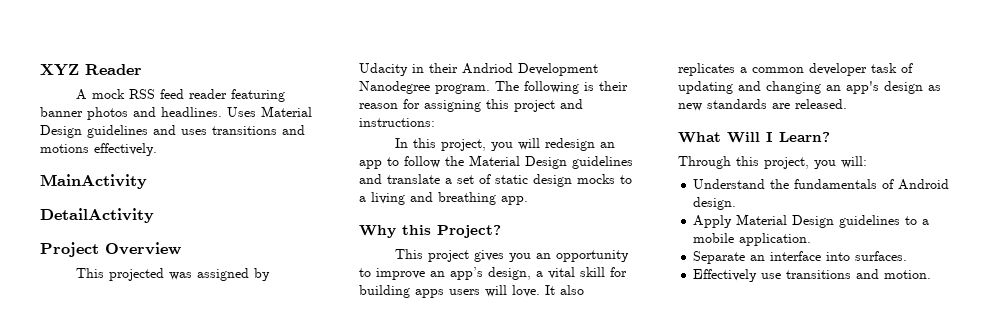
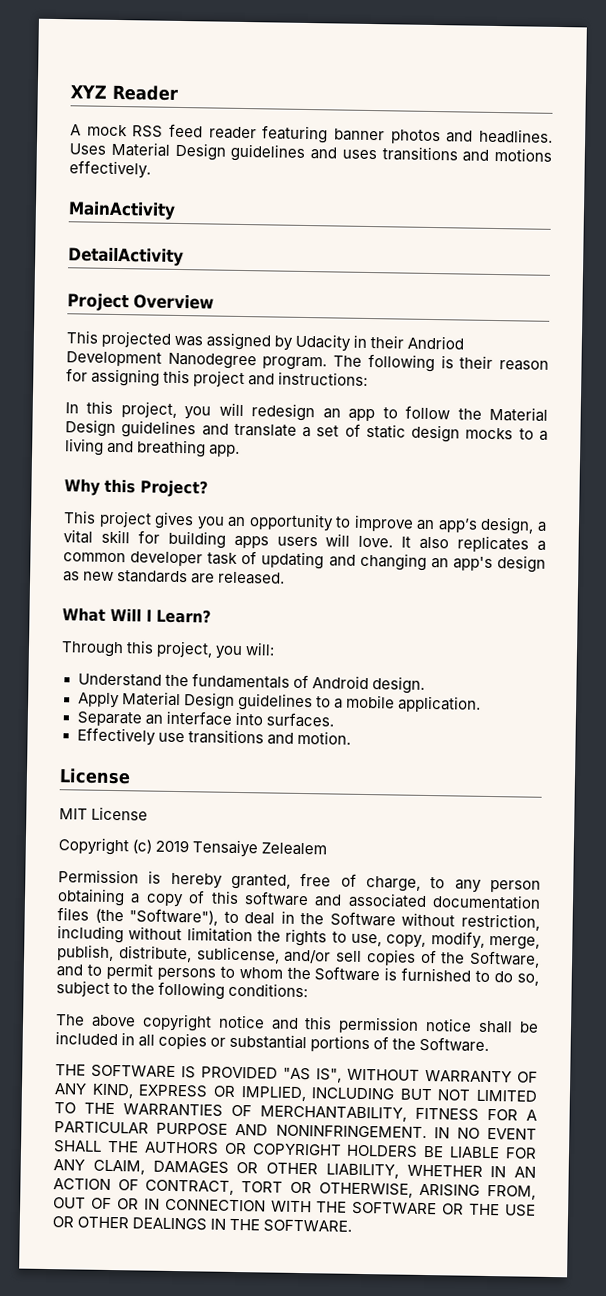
(932, 274) none -> [59,768,131,785] [59,806,149,821] [58,837,328,858] [58,869,541,893] [57,888,541,910] [57,907,540,931] [57,925,540,950] [57,944,540,968] [56,962,539,986] [56,980,309,1000] [55,1013,540,1034] [55,1031,490,1053] [55,1064,538,1083] [54,1083,537,1102] [54,1102,537,1122] [54,1121,537,1140] [53,1140,537,1159] [53,1159,536,1179] [53,1178,536,1200] [53,1197,536,1217] [52,1216,353,1233] // License // MIT License // Copyright (c) 2019 Tensaiye Zelealem // Permission is hereby granted, free of charge, to any person obtaining a copy of this software and associated documentation files (the "Software"), to deal in the Software without restriction, including without limitation the rights to use, copy, modify, merge, publish, distribute, sublicense, and/or sell copies of the Software, and to permit persons to whom the Software is furnished to do so, subject to the following conditions: // The above copyright notice and this permission notice shall be included in all copies or substantial portions of the Software. // THE SOFTWARE IS PROVIDED "AS IS", WITHOUT WARRANTY OF ANY KIND, EXPRESS OR IMPLIED, INCLUDING BUT NOT LIMITED TO THE WARRANTIES OF MERCHANTABILITY, FITNESS FOR A PARTICULAR PURPOSE AND NONINFRINGEMENT. IN NO EVENT SHALL THE AUTHORS OR COPYRIGHT HOLDERS BE LIABLE FOR ANY CLAIM, DAMAGES OR OTHER LIABILITY, WHETHER IN AN ACTION OF CONTRACT, TORT OR OTHERWISE, ARISING FROM, OUT OF OR IN CONNECTION WITH THE SOFTWARE OR THE USE OR OTHER DEALINGS IN THE SOFTWARE.

